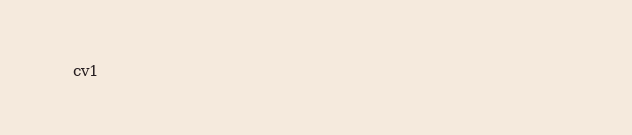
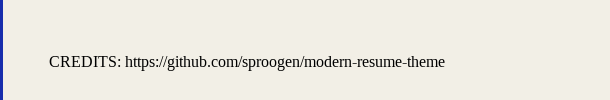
[73,65,99,76] cv1 -> [49,56,446,71] CREDITS: https://github.com/sproogen/modern-resume-theme

